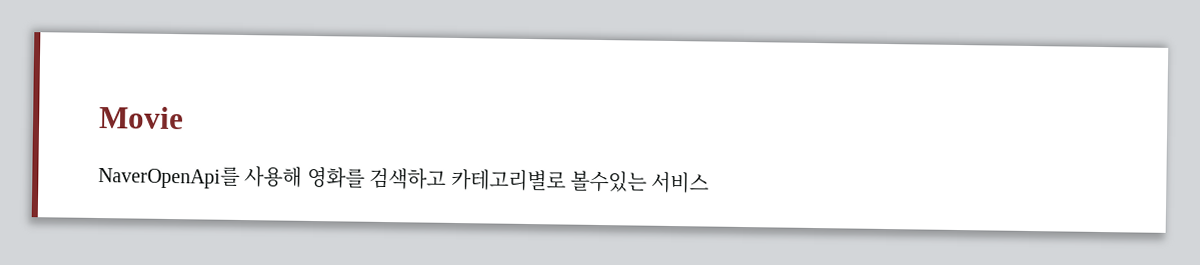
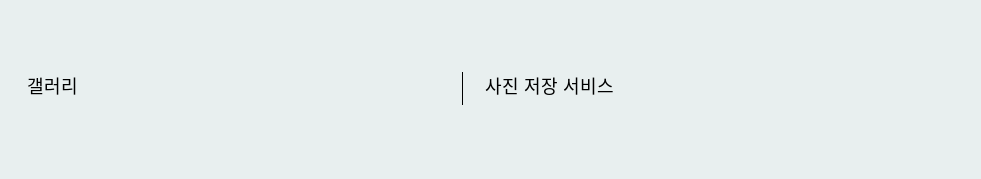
[99,106,184,130] [98,165,647,193] Movie // NaverOpenApi를 사용해 영화를 검색하고 카테고리별로 볼수있는 -> [27,77,78,95] [485,77,558,95] 갤러리 // 사진 저장

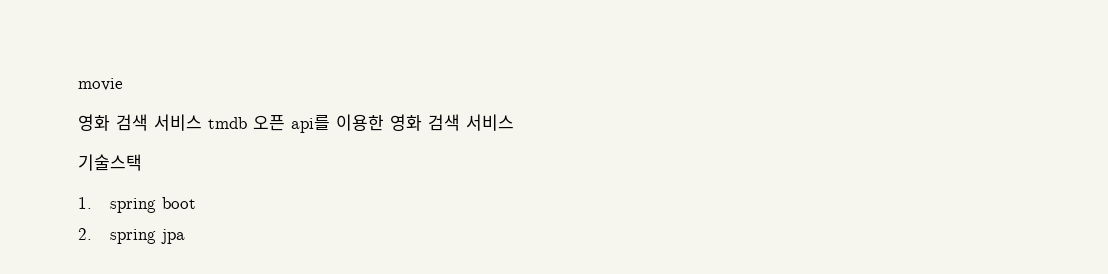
[27,77,78,95] [485,77,614,95] 갤러리 // 사진 저장 서비스 -> [78,78,123,91] [78,114,514,133] [78,154,142,171] [78,197,196,213] [78,228,185,244] movie // 영화 검색 서비스 tmdb 오픈 api를 이용한 영화 검색 서비스 // 기술스택 // 1. spring boot // 2. spring jpa

